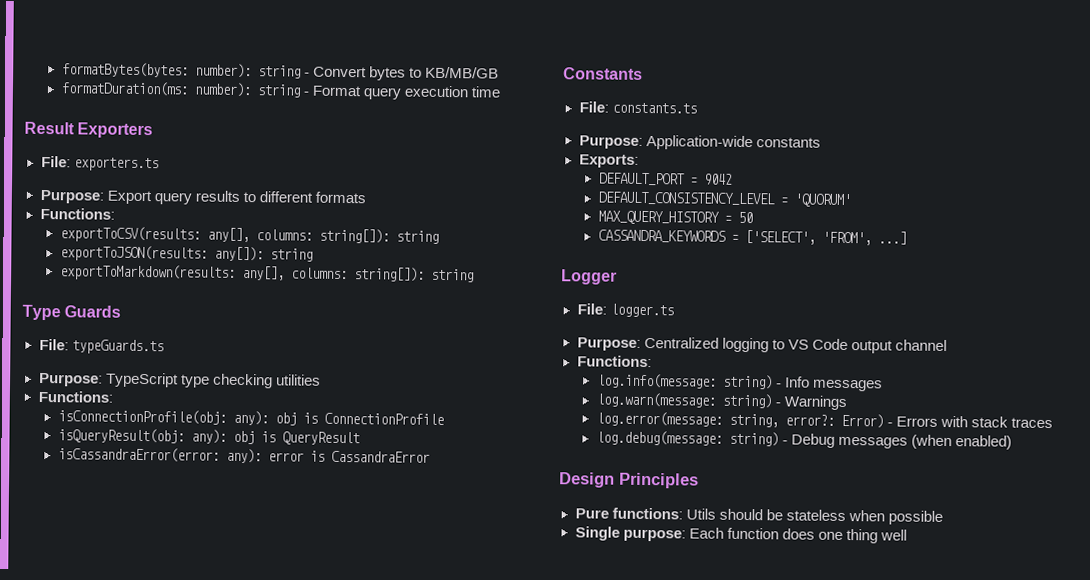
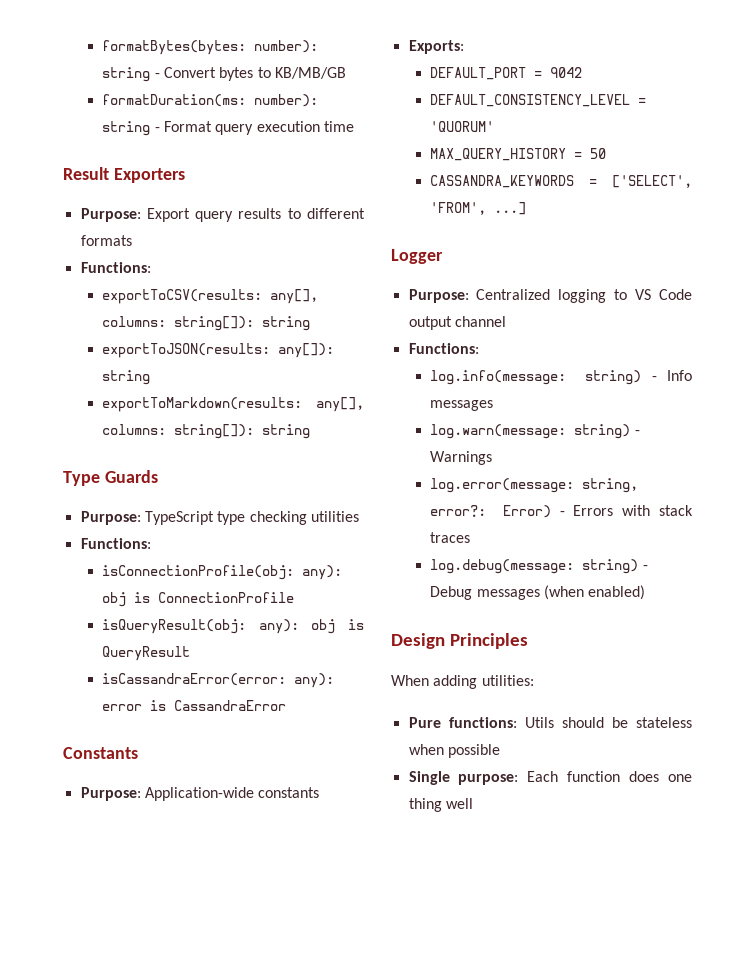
[40,155,159,172] // File: exporters.ts -> (185, 175) none
[38,338,164,355] // File: typeGuards.ts -> (158, 476) none
[578,101,697,114] // File: constants.ts -> (138, 753) none
[576,303,674,318] // File: logger.ts -> (443, 256) none
(699, 480) none -> [391,675,534,689] // When adding utilities:

